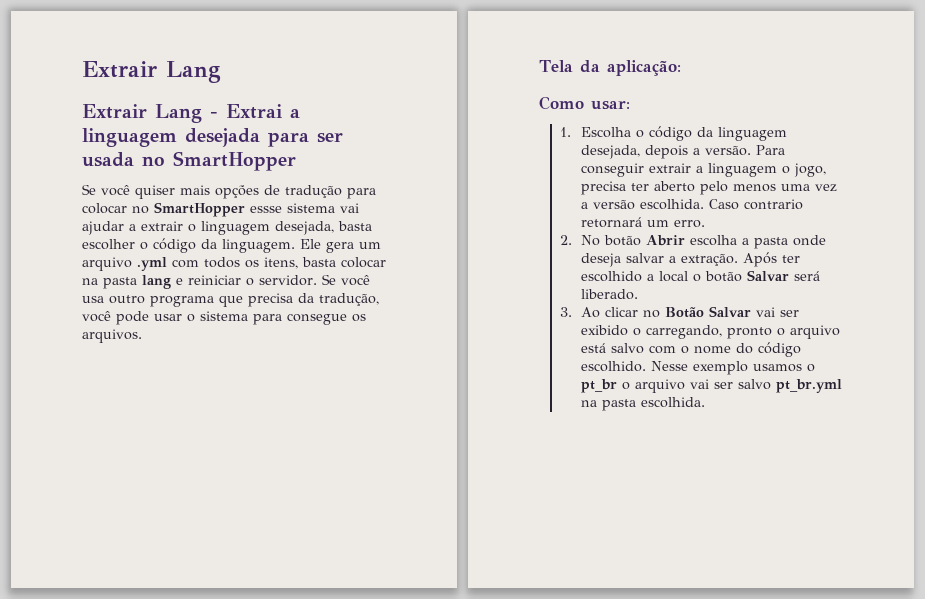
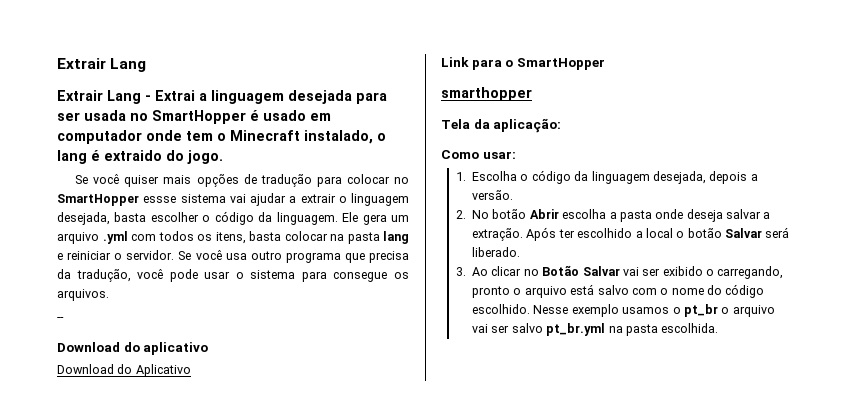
(296, 161) none -> [250,110,331,121] [57,130,386,144] [57,150,223,164] é usado em computador onde tem o Minecraft instalado, o lang é extraido do jogo.
(142, 336) none -> [57,317,64,321] [57,342,209,355] [57,364,191,377] [441,57,605,70] [441,87,532,101] // -- // Download do aplicativo // Download do Aplicativo // Link para o SmartHopper // smarthopper
[755,145,785,155] [580,163,826,177] [580,181,837,195] [580,199,803,210] [580,217,705,228] Para conseguir extrair a linguagem o jogo, precisa ter aberto pelo menos uma vez a versão escolhida. Caso contrario retornará um erro. -> (514, 195) none

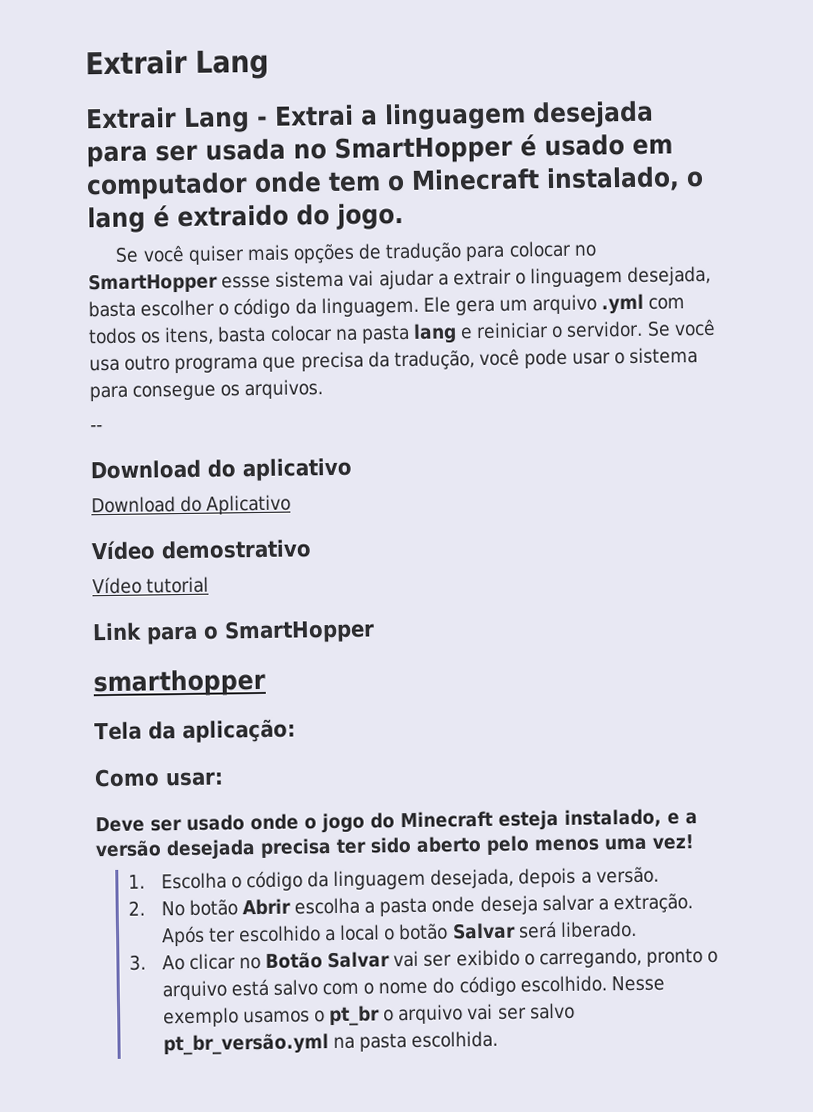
(191, 370) none -> [91,539,312,561] [92,576,210,595] // Vídeo demostrativo // Vídeo tutorial
(516, 155) none -> [95,808,698,834] [95,834,694,861] // Deve ser usado onde o jogo do Minecraft esteja instalado, e a versão desejada precisa ter sido aberto pelo menos uma vez!
[546,323,606,336] pt_br.yml -> [162,1033,329,1056] pt_br_versão.yml

